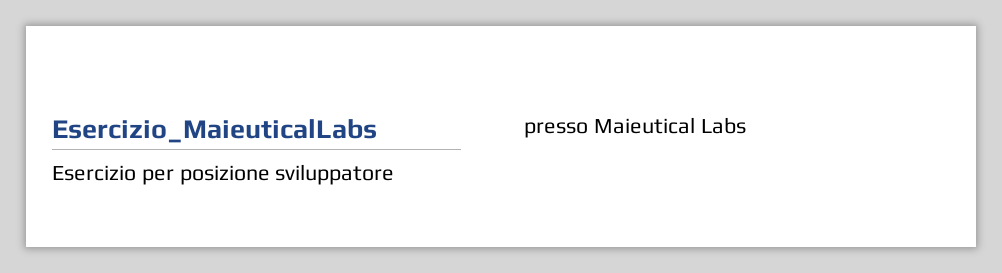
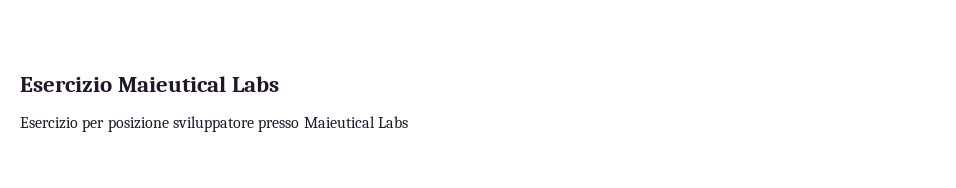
[52,119,377,143] Esercizio_MaieuticalLabs -> [20,76,280,92] Esercizio Maieutical Labs

